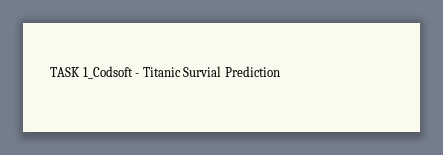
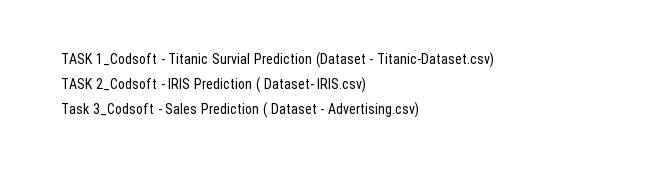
(280, 71) none -> [315,52,495,68] [61,77,367,93] [61,102,420,118] (Dataset - Titanic-Dataset.csv) // TASK 2_Codsoft - IRIS Prediction ( Dataset- IRIS.csv) // Task 3_Codsoft - Sales Prediction ( Dataset - Advertising.csv)

